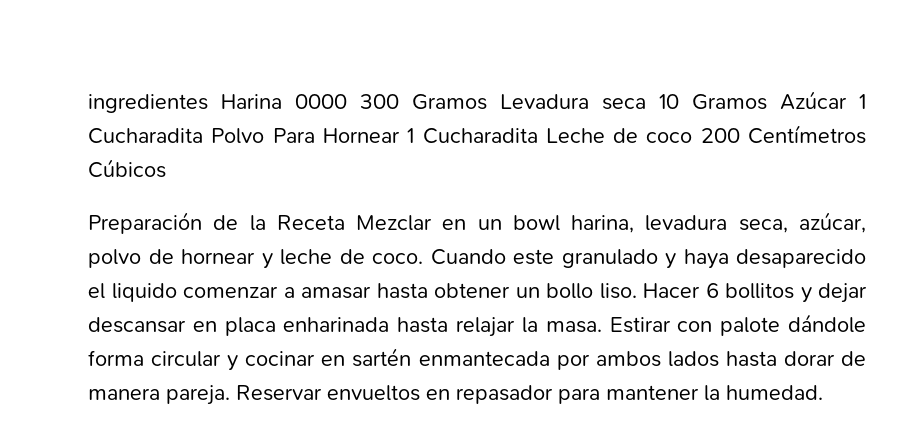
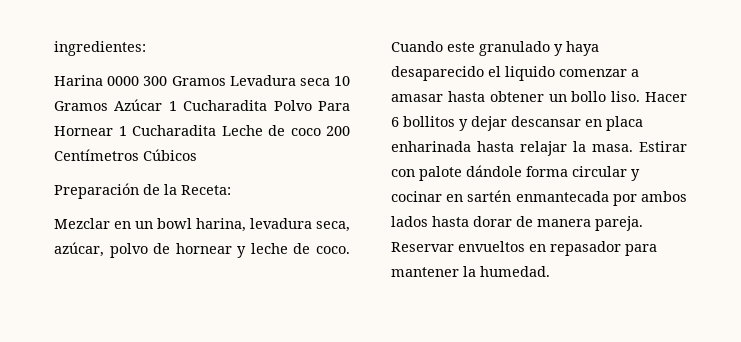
[88,94,208,113] ingredientes -> [54,41,146,56] ingredientes: //
[276,215,345,230] Receta -> [181,185,231,195] Receta: //

